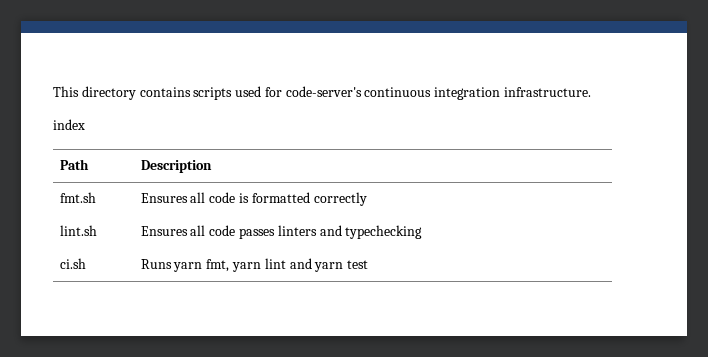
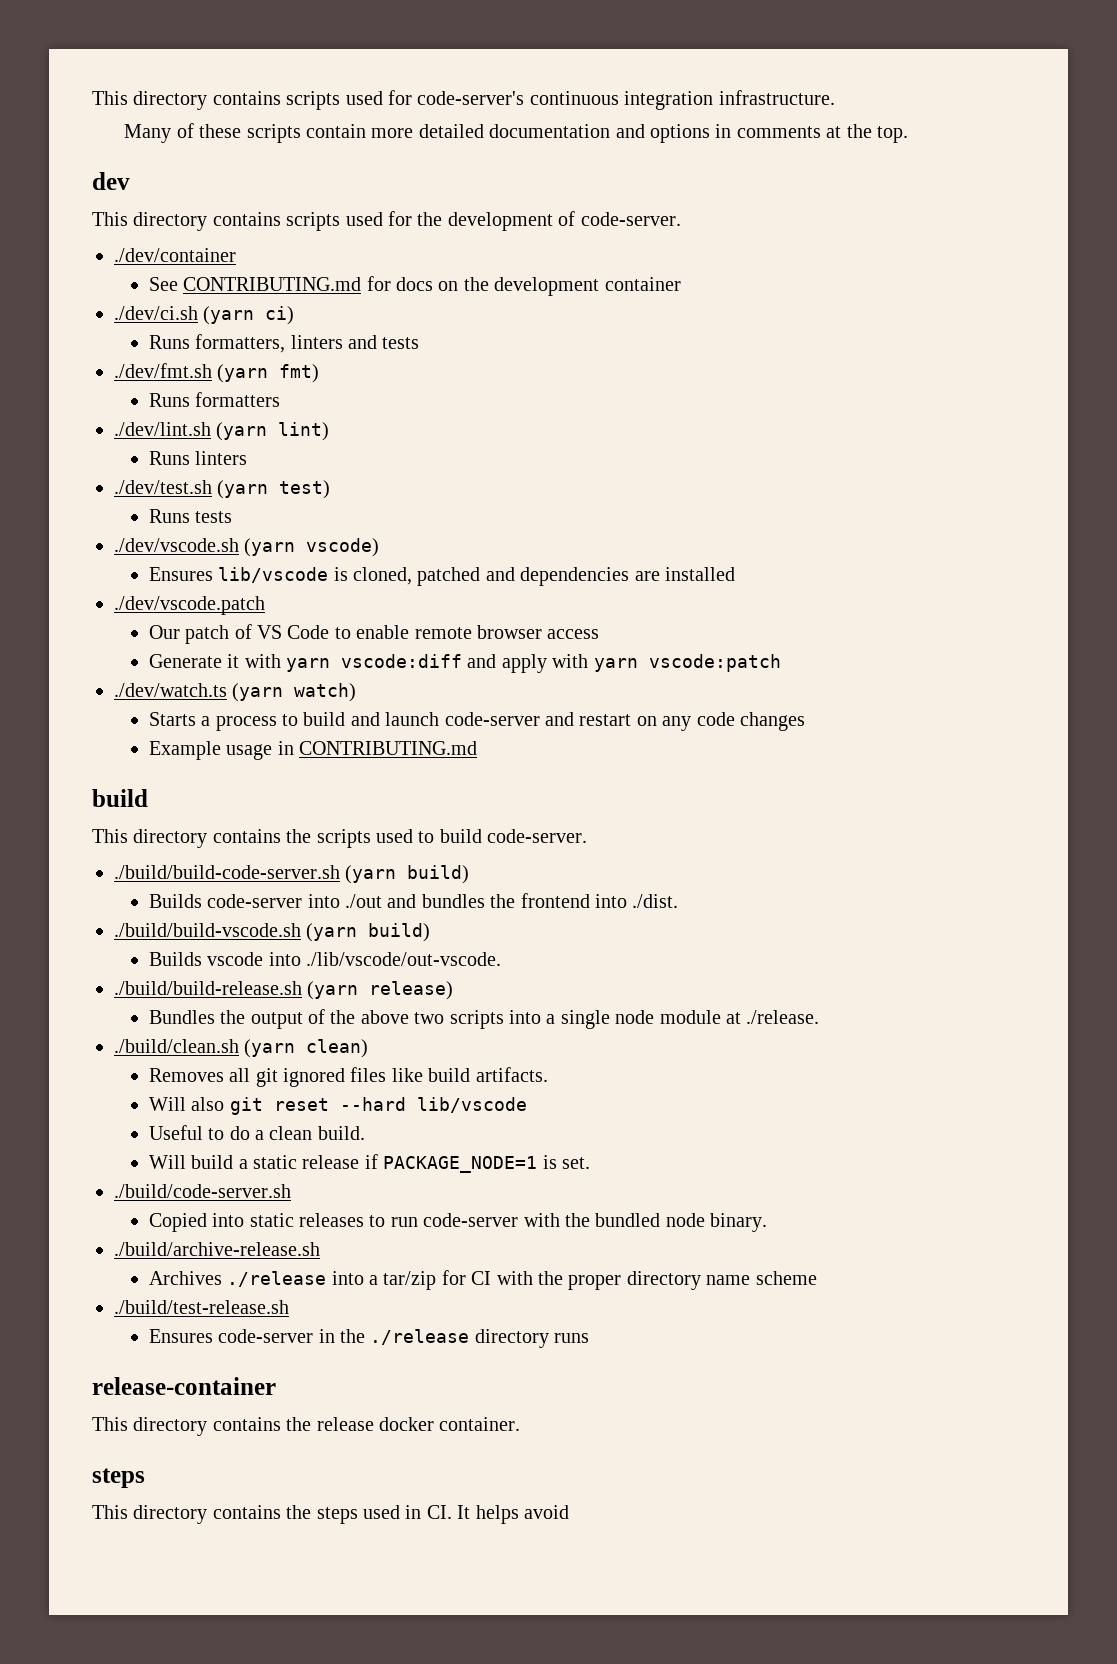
[53,119,85,130] [59,159,89,170] [140,160,212,173] [59,192,96,203] [140,192,367,206] [59,225,97,236] [140,225,423,239] [59,258,86,269] [140,258,369,272] index // Path | Description // fmt.sh | Ensures all code is formatted correctly // lint.sh | Ensures all code passes linters and typechecking // ci.sh | Runs yarn fmt, yarn lint and yarn test -> [124,123,908,143] [92,172,130,190] [92,211,681,231] [114,248,236,262] [148,276,681,296] [114,306,295,325] [148,334,420,353] [114,363,320,383] [148,392,281,407] [114,422,330,441] [148,451,248,465] [114,480,331,499] [148,509,233,523] [114,538,380,557] [148,567,736,586] [114,596,265,615] [148,624,600,644] [148,654,781,673] [114,683,357,702] [148,712,806,731] [148,741,478,760] [92,789,148,807] [92,829,588,848] [114,865,470,884] [148,893,679,908] [114,923,431,942] [148,952,502,966] [114,981,454,1000] [148,1009,820,1029] [114,1039,369,1058] [148,1067,548,1087] [148,1097,527,1115] [148,1125,365,1140] [148,1154,591,1173] [114,1184,291,1198] [148,1213,768,1232] [114,1242,320,1256] [148,1270,817,1290] [114,1300,289,1314] [148,1329,590,1348] [92,1377,276,1395] [92,1417,521,1436] [92,1468,145,1488] [92,1505,569,1524] Many of these scripts contain more detailed documentation and options in comments at the top. // dev // This directory contains scripts used for the development of code-server. // ./dev/container // See CONTRIBUTING.md for docs on the development container // ./dev/ci.sh (yarn ci) // Runs formatters, linters and tests // ./dev/fmt.sh (yarn fmt) // Runs formatters // ./dev/lint.sh (yarn lint) // Runs linters // ./dev/test.sh (yarn test) // Runs tests // ./dev/vscode.sh (yarn vscode) // Ensures lib/vscode is cloned, patched and dependencies are installed // ./dev/vscode.patch // Our patch of VS Code to enable remote browser access // Generate it with yarn vscode:diff and apply with yarn vscode:patch // ./dev/watch.ts (yarn watch) // Starts a process to build and launch code-server and restart on any code changes // Example usage in CONTRIBUTING.md // build // This directory contains the scripts used to build code-server. // ./build/build-code-server.sh (yarn build) // Builds code-server into ./out and bundles the frontend into ./dist. // ./build/build-vscode.sh (yarn build) // Builds vscode into ./lib/vscode/out-vscode. // ./build/build-release.sh (yarn release) // Bundles the output of the above two scripts into a single node module at ./release. // ./build/clean.sh (yarn clean) // Removes all git ignored files like build artifacts. // Will also git reset --hard lib/vscode // Useful to do a clean build. // Will build a static release if PACKAGE_NODE=1 is set. // ./build/code-server.sh // Copied into static releases to run code-server with the bundled node binary. // ./build/archive-release.sh // Archives ./release into a tar/zip for CI with the proper directory name scheme // ./build/test-release.sh // Ensures code-server in the ./release directory runs // release-container // This directory contains the release docker container. // steps // This directory contains the steps used in CI. It helps avoid

